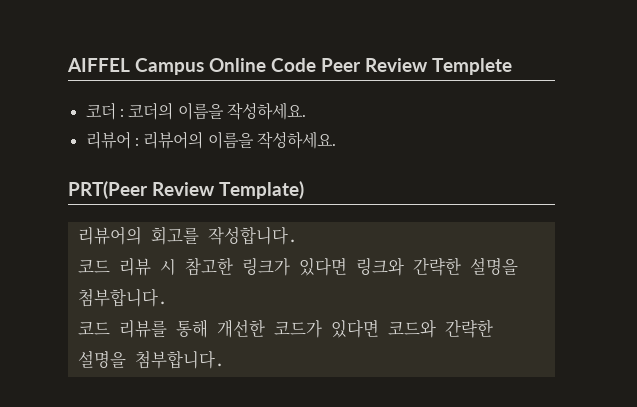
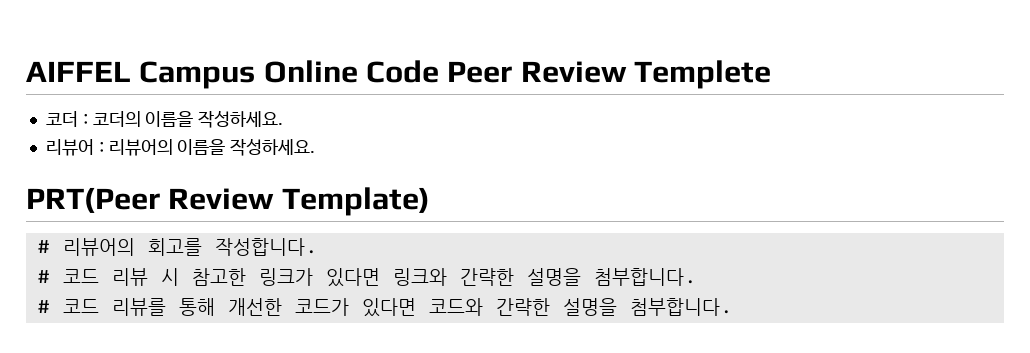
(304, 190) none -> [36,240,50,253] #
(297, 236) none -> [36,270,50,283] #
(167, 297) none -> [36,300,50,313] #

